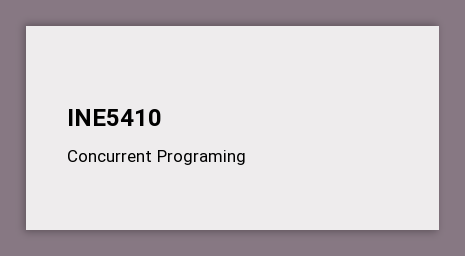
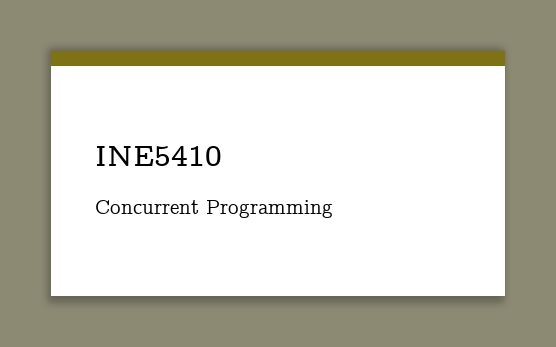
[156,150,246,165] Programing -> [206,200,333,218] Programming

